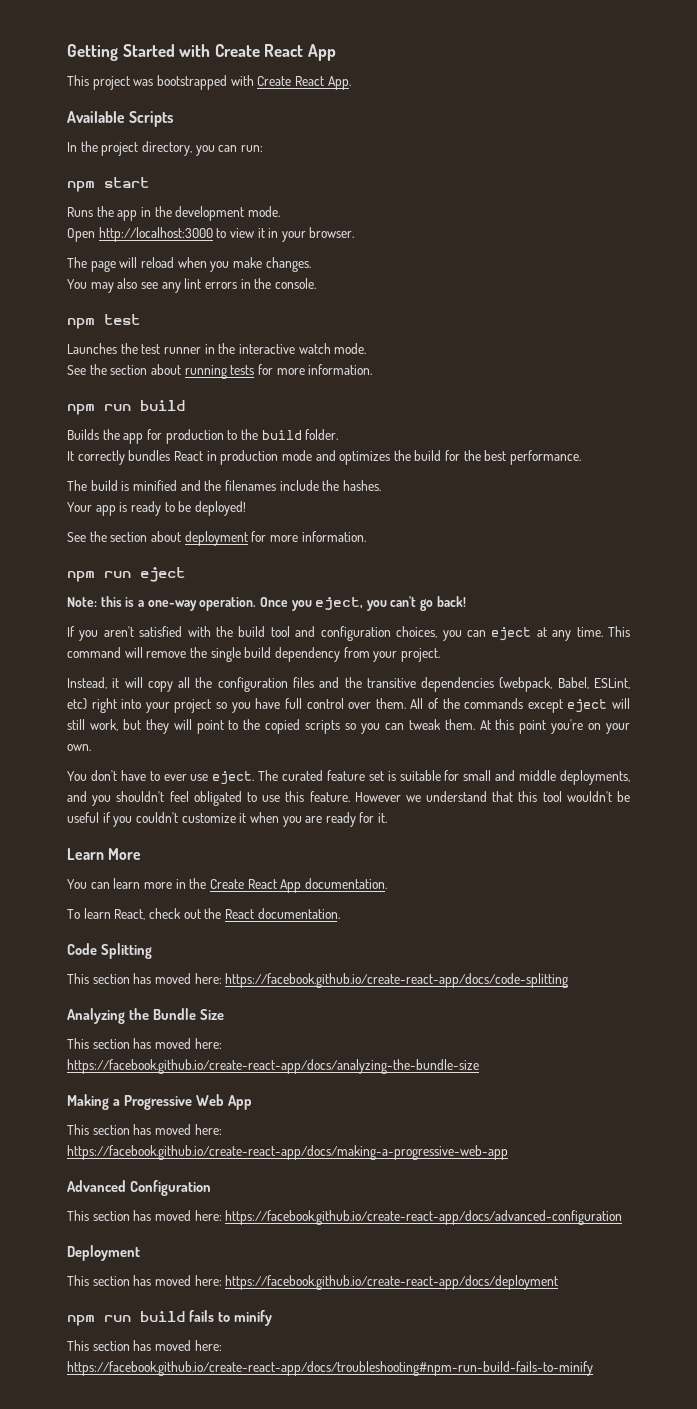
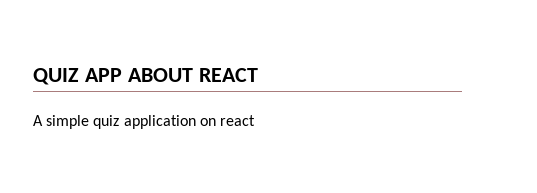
[67,44,336,61] [67,75,351,90] [67,111,174,127] [67,141,263,156] [67,177,149,192] [67,206,280,221] [67,227,355,242] [67,257,311,272] [67,278,316,293] [67,314,140,329] [67,343,367,354] [67,364,373,379] [67,400,185,415] [67,429,339,444] [67,450,582,465] [67,480,381,491] [67,501,246,516] [67,531,366,546] [67,567,185,582] [67,596,466,611] [67,626,631,641] [67,647,440,662] [67,677,630,692] [67,698,630,713] [67,719,630,734] [67,744,91,751] [67,770,630,785] [67,791,630,806] [67,812,388,827] [67,848,142,860] [67,878,387,893] [67,908,340,920] [67,943,152,959] [67,973,569,988] [67,1008,224,1024] [67,1038,222,1049] [67,1059,479,1074] [67,1094,252,1110] [67,1124,222,1135] [67,1145,508,1160] [67,1180,211,1196] [67,1210,623,1225] [67,1245,140,1261] [67,1275,559,1290] [67,1310,272,1326] [67,1340,222,1351] [67,1361,593,1376] Getting Started with Create React App // This project was bootstrapped with Create React App. // Available Scripts // In the project directory, you can run: // npm start // Runs the app in the development mode. // Open http://localhost:3000 to view it in your browser. // The page will reload when you make changes. // You may also see any lint errors in the console. // npm test // Launches the test runner in the interactive watch mode. // See the section about running tests for more information. // npm run build // Builds the app for production to the build folder. // It correctly bundles React in production mode and optimizes the build for the best performance. // The build is minified and the filenames include the hashes. // Your app is ready to be deployed! // See the section about deployment for more information. // npm run eject // Note: this is a one-way operation. Once you eject, you can't go back! // If you aren't satisfied with the build tool and configuration choices, you can eject at any time. This command will remove the single build dependency from your project. // Instead, it will copy all the configuration files and the transitive dependencies (webpack, Babel, ESLint, etc) right into your project so you have full control over them. All of the commands except eject will still work, but they will point to the copied scripts so you can tweak them. At this point you're on your own. // You don't have to ever use eject. The curated feature set is suitable for small and middle deployments, and you shouldn't feel obligated to use this feature. However we understand that this tool wouldn't be useful if you couldn't customize it when you are ready for it. // Learn More // You can learn more in the Create React App documentation. // To learn React, check out the React documentation. // Code Splitting // This section has moved here: https://facebook.github.io/create-react-app/docs/code-splitting // Analyzing the Bundle Size // This section has moved here: https://facebook.github.io/create-react-app/docs/analyzing-the-bundle-size // Making a Progressive Web App // This section has moved here: https://facebook.github.io/create-react-app/docs/making-a-progressive-web-app // Advanced Configuration // This section has moved here: https://facebook.github.io/create-react-app/docs/advanced-configuration // Deployment // This section has moved here: https://facebook.github.io/create-react-app/docs/deployment // npm run build fails to minify // This section has moved here: https://facebook.github.io/create-react-app/docs/troubleshooting#npm-run-build-fails-to-minify -> [33,68,258,85] [33,115,255,129] QUIZ APP ABOUT REACT // A simple quiz application on react

